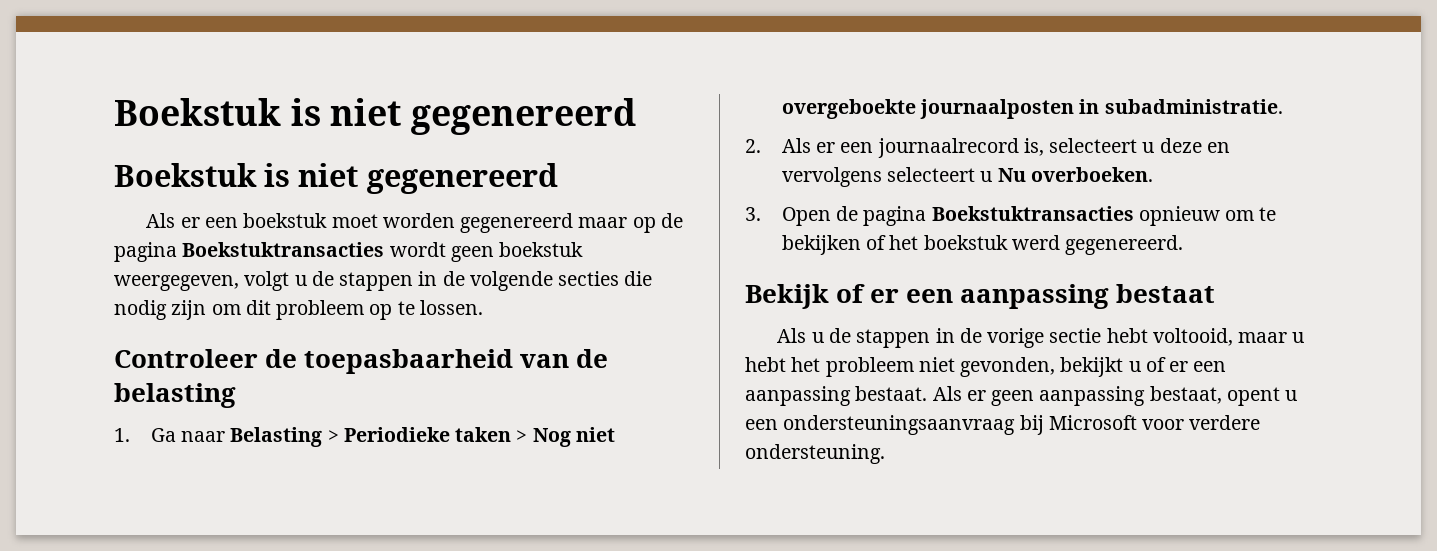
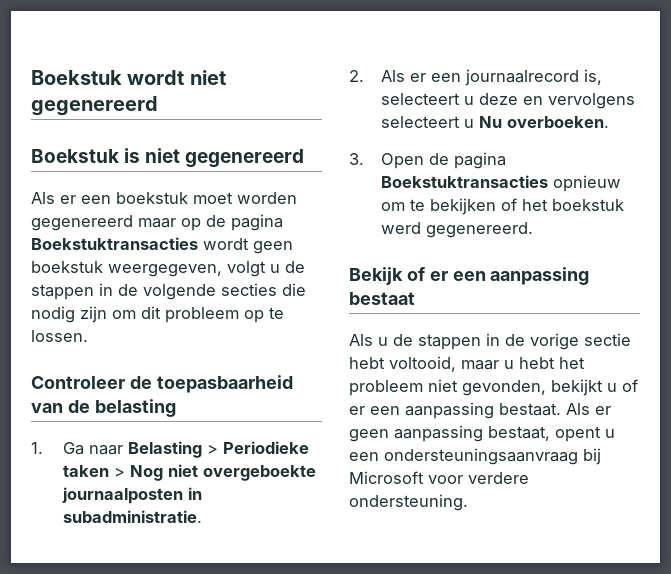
[114,98,321,126] Boekstuk is -> [31,70,185,85] Boekstuk wordt

